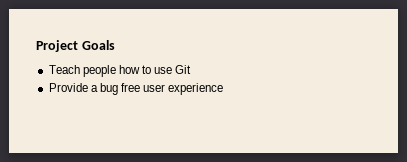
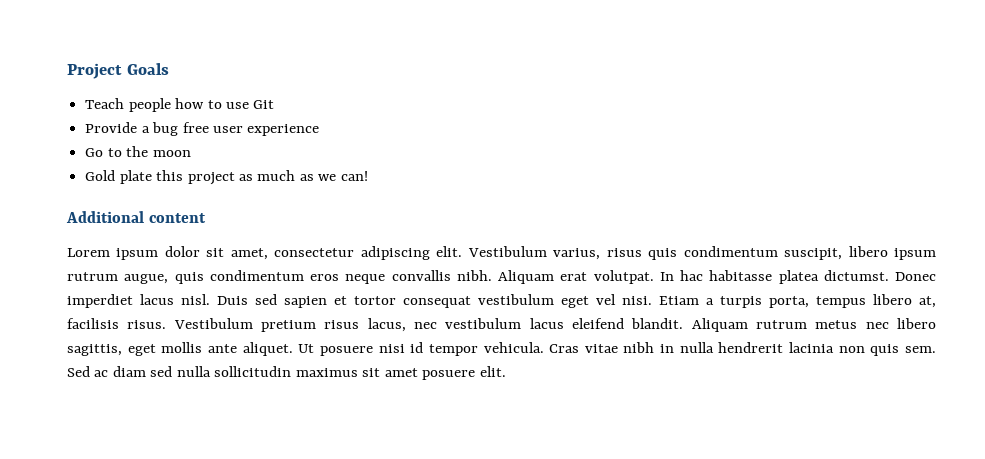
(224, 89) none -> [85,146,191,157] [85,170,368,185] [66,211,206,223] [67,246,937,260] [67,270,936,284] [67,294,936,308] [67,318,937,332] [67,342,936,356] [67,366,506,380] // Go to the moon // Gold plate this project as much as we can! // Additional content // Lorem ipsum dolor sit amet, consectetur adipiscing elit. Vestibulum varius, risus quis condimentum suscipit, libero ipsum rutrum augue, quis condimentum eros neque convallis nibh. Aliquam erat volutpat. In hac habitasse platea dictumst. Donec imperdiet lacus nisl. Duis sed sapien et tortor consequat vestibulum eget vel nisi. Etiam a turpis porta, tempus libero at, facilisis risus. Vestibulum pretium risus lacus, nec vestibulum lacus eleifend blandit. Aliquam rutrum metus nec libero sagittis, eget mollis ante aliquet. Ut posuere nisi id tempor vehicula. Cras vitae nibh in nulla hendrerit lacinia non quis sem. Sed ac diam sed nulla sollicitudin maximus sit amet posuere elit.

